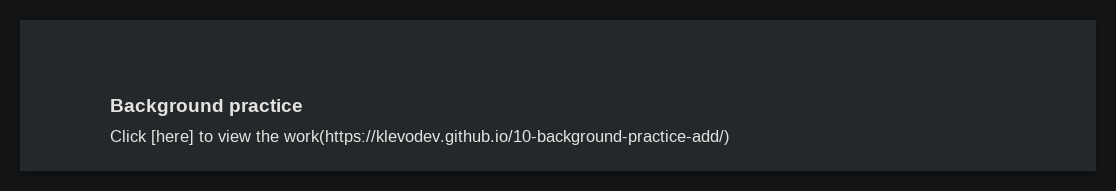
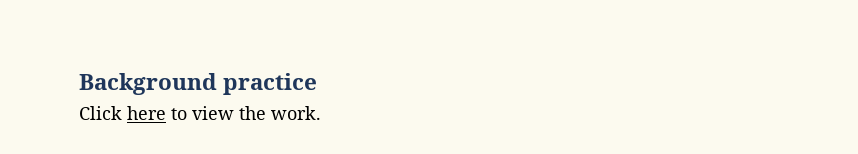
[151,130,194,145] [here] -> [127,106,166,120] here
[283,130,730,145] work(https://klevodev.github.io/10-background-practice-add/) -> [271,106,321,120] work.

